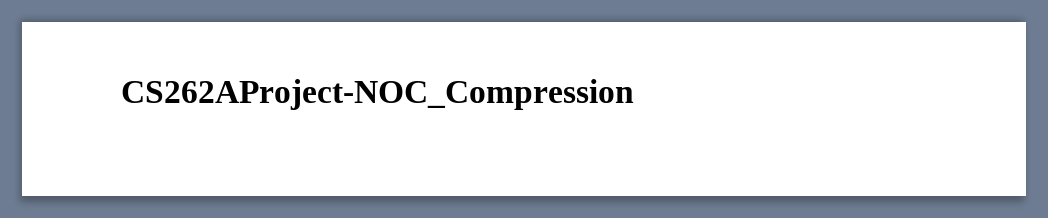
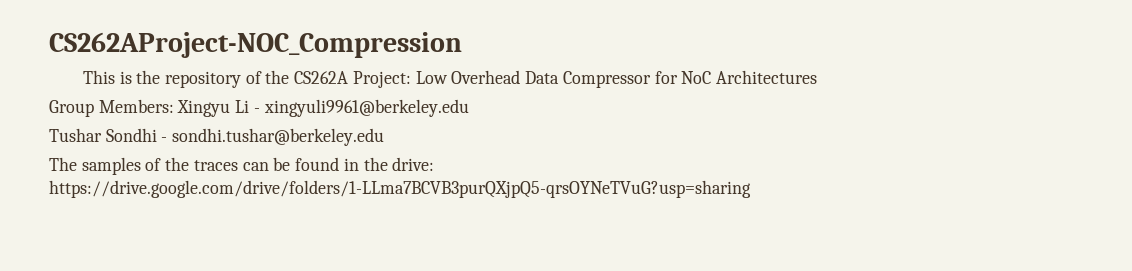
(634, 94) none -> [82,70,817,88] [49,99,469,117] [49,128,385,146] [49,157,435,175] [49,180,751,198] // This is the repository of the CS262A Project: Low Overhead Data Compressor for NoC Architectures // Group Members: Xingyu Li - xingyuli9961@berkeley.edu // Tushar Sondhi - sondhi.tushar@berkeley.edu // The samples of the traces can be found in the drive: https://drive.google.com/drive/folders/1-LLma7BCVB3purQXjpQ5-qrsOYNeTVuG?usp=sharing

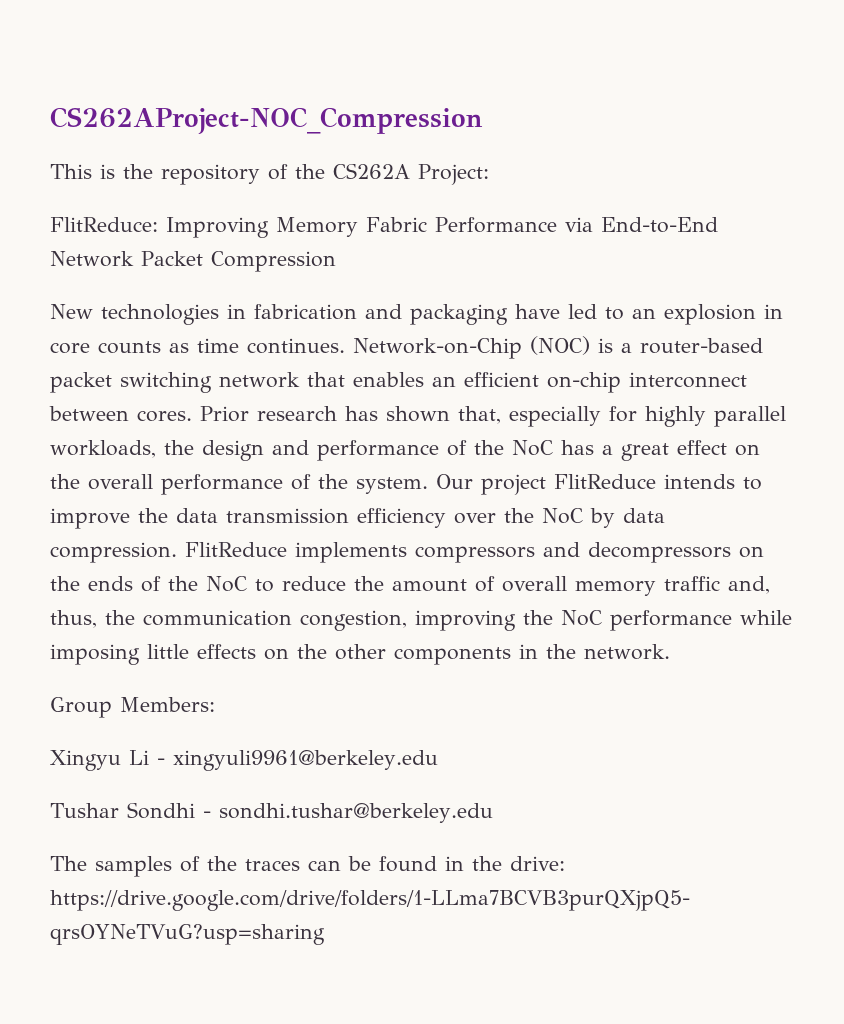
[415,70,817,88] Low Overhead Data Compressor for NoC Architectures -> [50,217,718,238] [50,251,336,272] [50,304,783,325] [50,336,763,359] [50,372,747,393] [49,406,786,427] [50,440,760,461] [50,474,762,495] [50,508,665,529] [50,542,764,563] [50,576,770,596] [50,610,792,631] [50,644,670,665] // FlitReduce: Improving Memory Fabric Performance via End-to-End Network Packet Compression // New technologies in fabrication and packaging have led to an explosion in core counts as time continues. Network-on-Chip (NOC) is a router-based packet switching network that enables an efficient on-chip interconnect between cores. Prior research has shown that, especially for highly parallel workloads, the design and performance of the NoC has a great effect on the overall performance of the system. Our project FlitReduce intends to improve the data transmission efficiency over the NoC by data compression. FlitReduce implements compressors and decompressors on the ends of the NoC to reduce the amount of overall memory traffic and, thus, the communication congestion, improving the NoC performance while imposing little effects on the other components in the network.
(174, 106) none -> (215, 704) //

